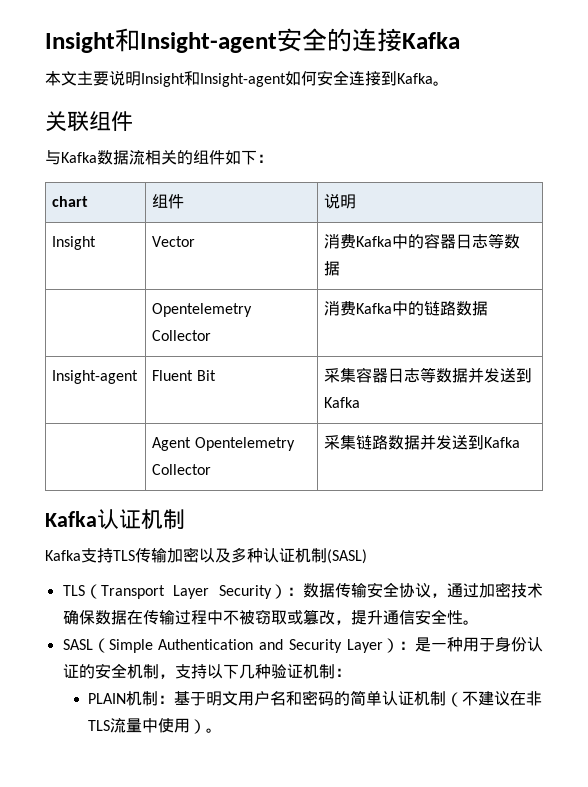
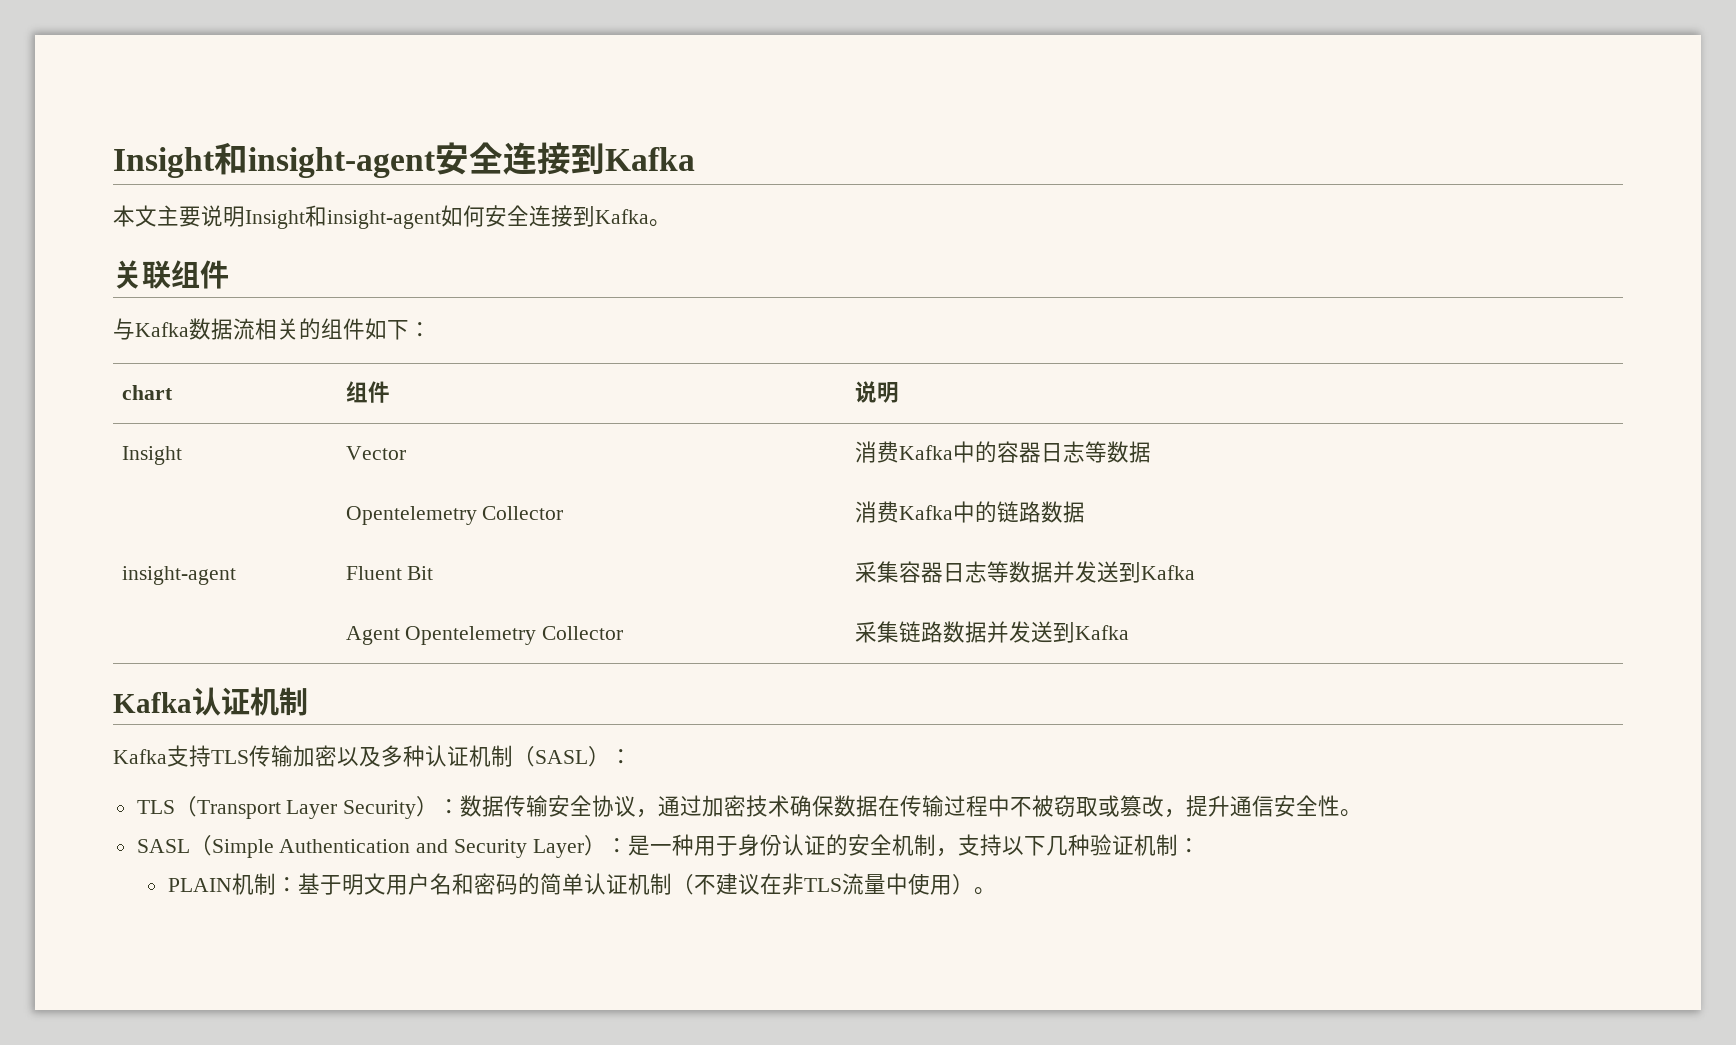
[45,28,402,53] Insight和Insight-agent安全的连接 -> [113,142,605,178] Insight和insight-agent安全连接到
[200,73,286,87] Insight-agent -> [327,210,441,229] insight-agent
[52,370,139,384] Insight-agent -> [121,566,236,585] insight-agent
[327,549,367,564] (SASL) -> [513,746,632,767] （SASL）：

